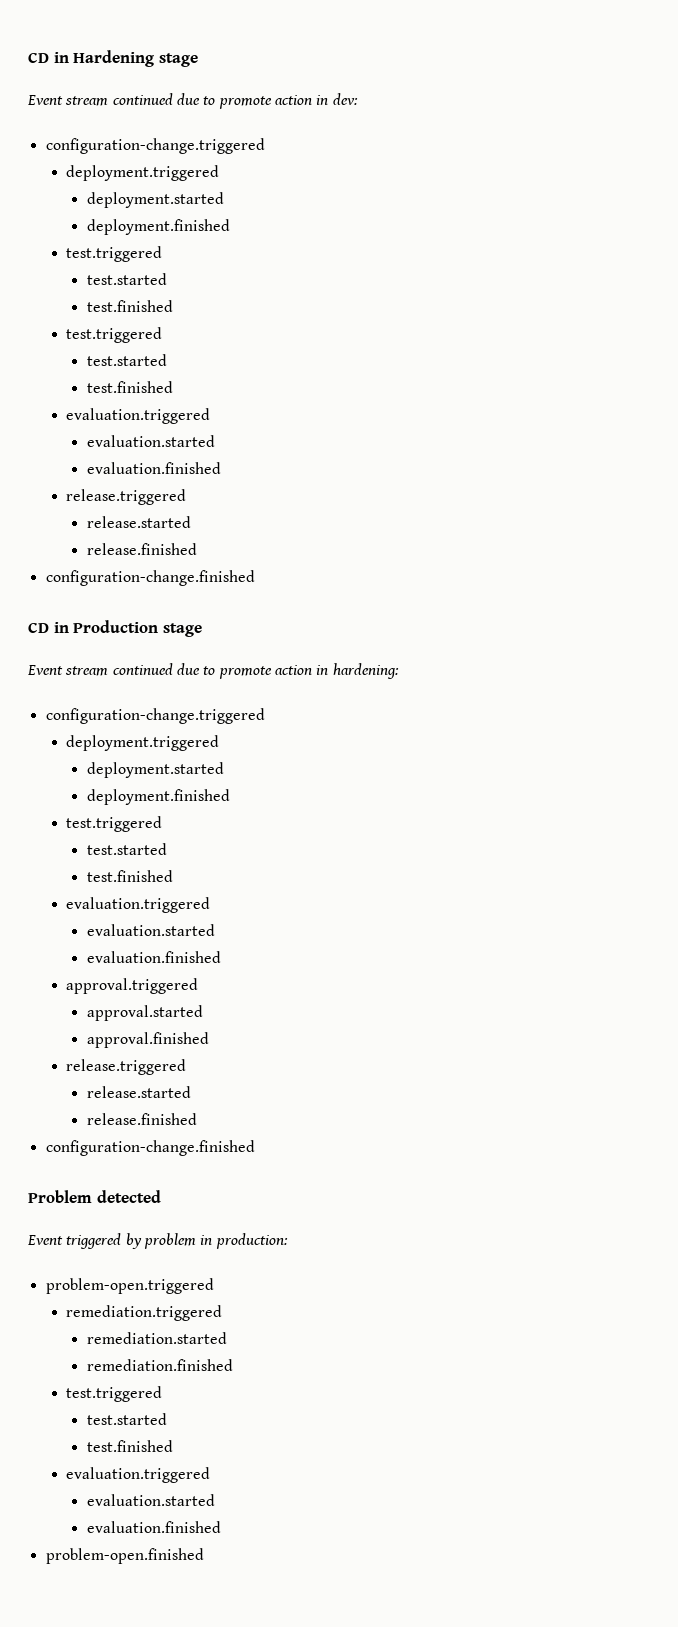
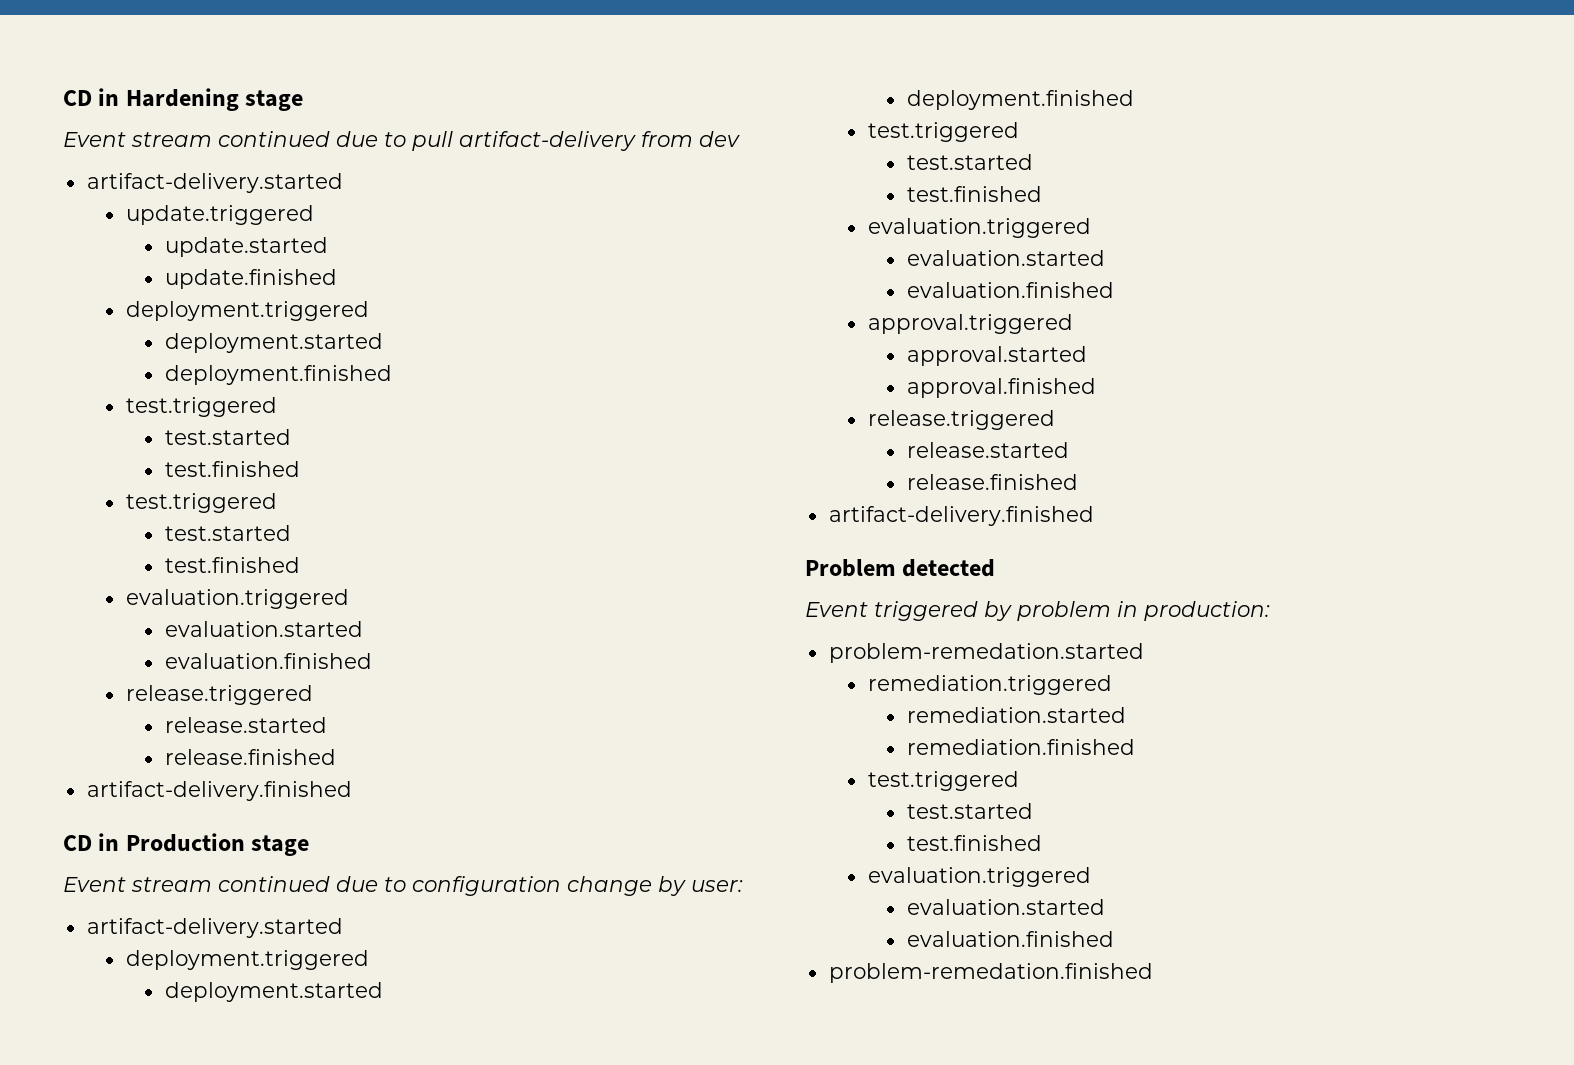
[218,93,358,109] [45,138,265,154] promote action in dev: // configuration-change.triggered -> [412,131,740,151] [86,173,343,193] [125,205,314,225] [164,237,328,257] [164,269,337,289] pull artifact-delivery from dev // artifact-delivery.started // update.triggered // update.started // update.finished
[45,570,255,586] configuration-change.finished -> [86,781,352,801] artifact-delivery.finished
[218,663,399,679] [45,708,265,724] promote action in hardening: // configuration-change.triggered -> [412,876,743,896] [86,918,343,938] configuration change by user: // artifact-delivery.started
[45,1140,255,1156] configuration-change.finished -> [828,506,1094,526] artifact-delivery.finished
[45,1278,214,1294] problem-open.triggered -> [828,643,1144,663] problem-remedation.started
[45,1548,204,1564] problem-open.finished -> [828,963,1153,983] problem-remedation.finished

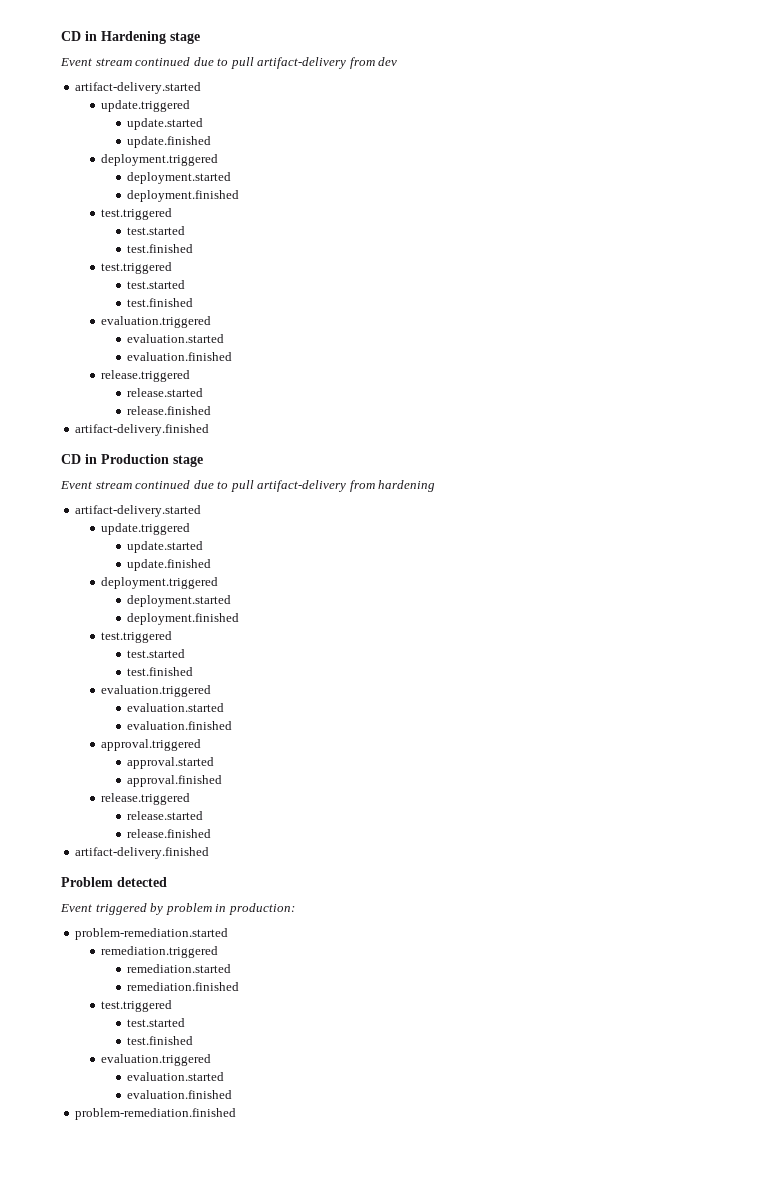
[412,876,743,896] [86,918,343,938] configuration change by user: // artifact-delivery.started -> [230,480,436,492] [75,505,202,517] [101,523,191,535] [127,541,204,553] [127,559,212,571] pull artifact-delivery from hardening // artifact-delivery.started // update.triggered // update.started // update.finished
[828,643,1144,663] problem-remedation.started -> [75,928,229,940] problem-remediation.started
[828,963,1153,983] problem-remedation.finished -> [75,1108,237,1120] problem-remediation.finished

